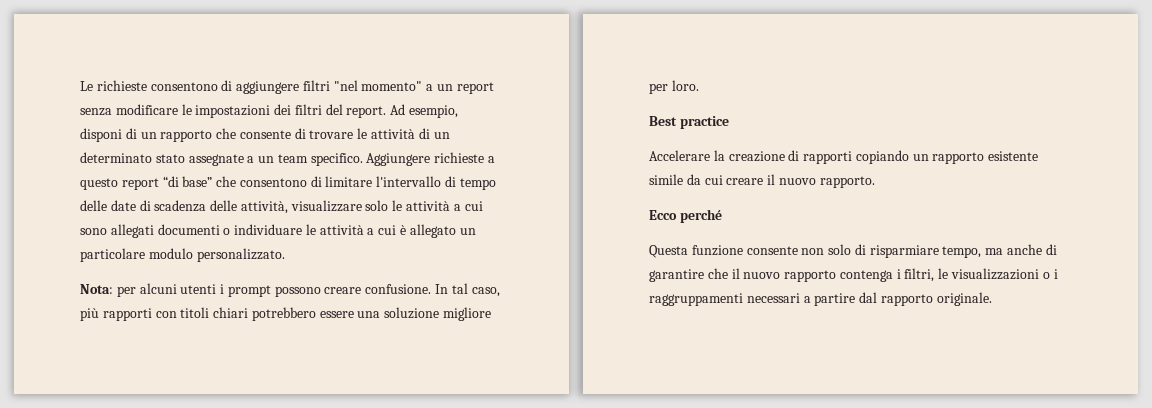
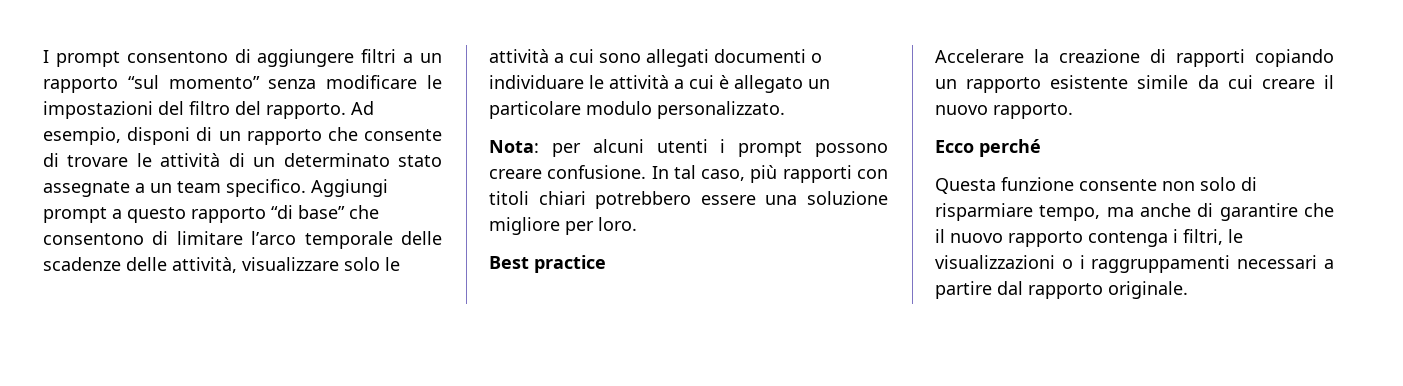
[80,80,147,91] Le richieste -> [43,50,120,67] I prompt
[333,80,494,94] [80,104,387,118] "nel momento" a un report senza modificare le impostazioni dei filtri del report. -> [403,53,442,63] [43,75,442,93] [43,101,346,119] a un rapporto “sul momento” senza modificare le impostazioni del filtro del rapporto.
[366,152,485,166] Aggiungere richieste -> [311,179,388,197] [43,207,107,223] Aggiungi prompt
[121,178,159,190] report -> [191,207,266,223] rapporto
[376,176,496,190] [80,200,207,212] l'intervallo di tempo delle date di scadenza -> [251,231,442,249] [43,257,121,271] l’arco temporale delle scadenze

